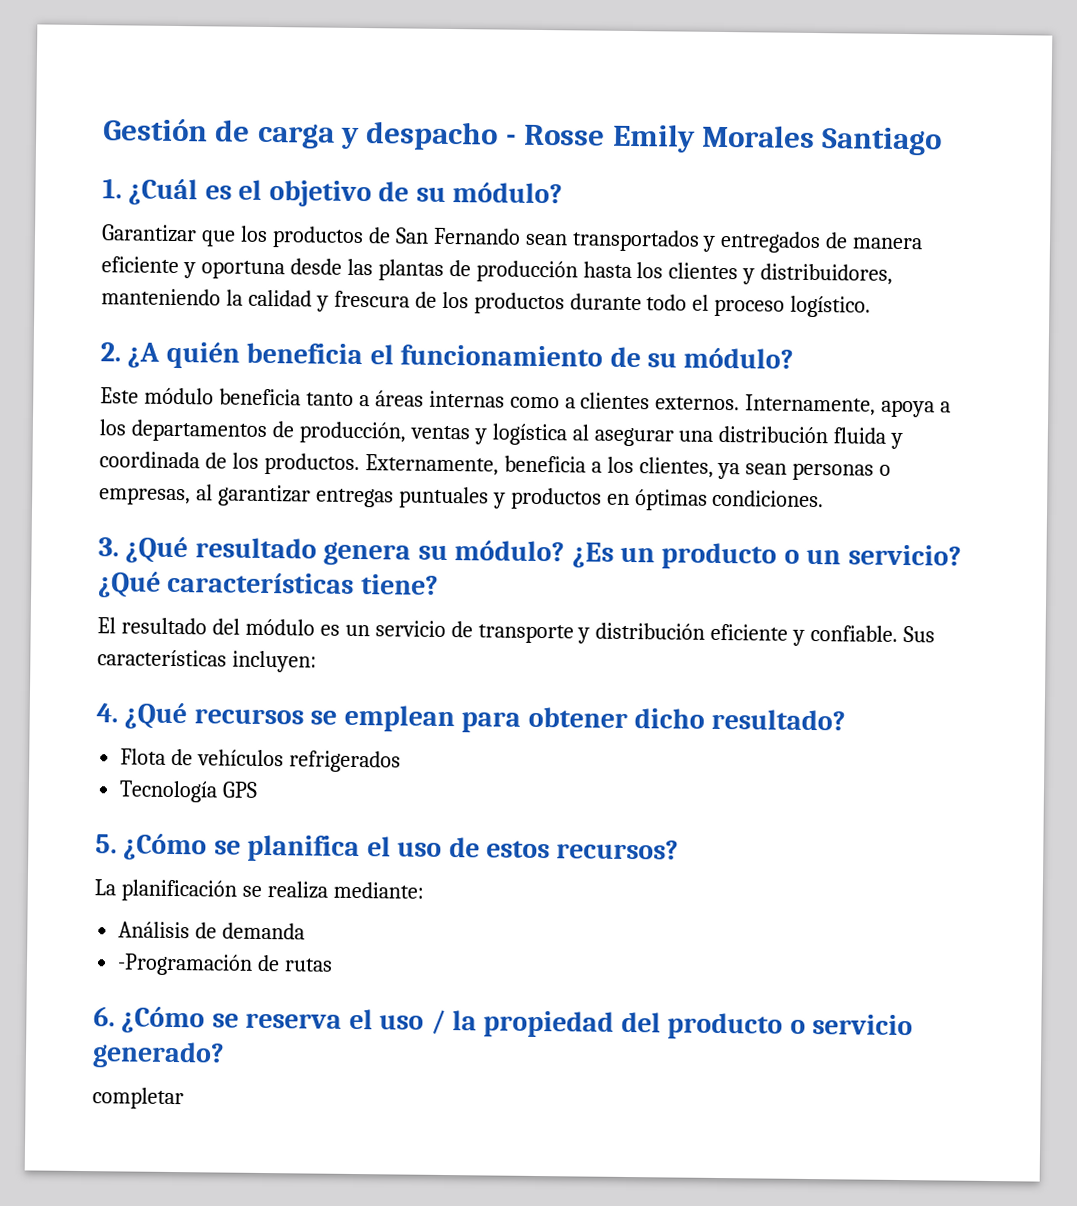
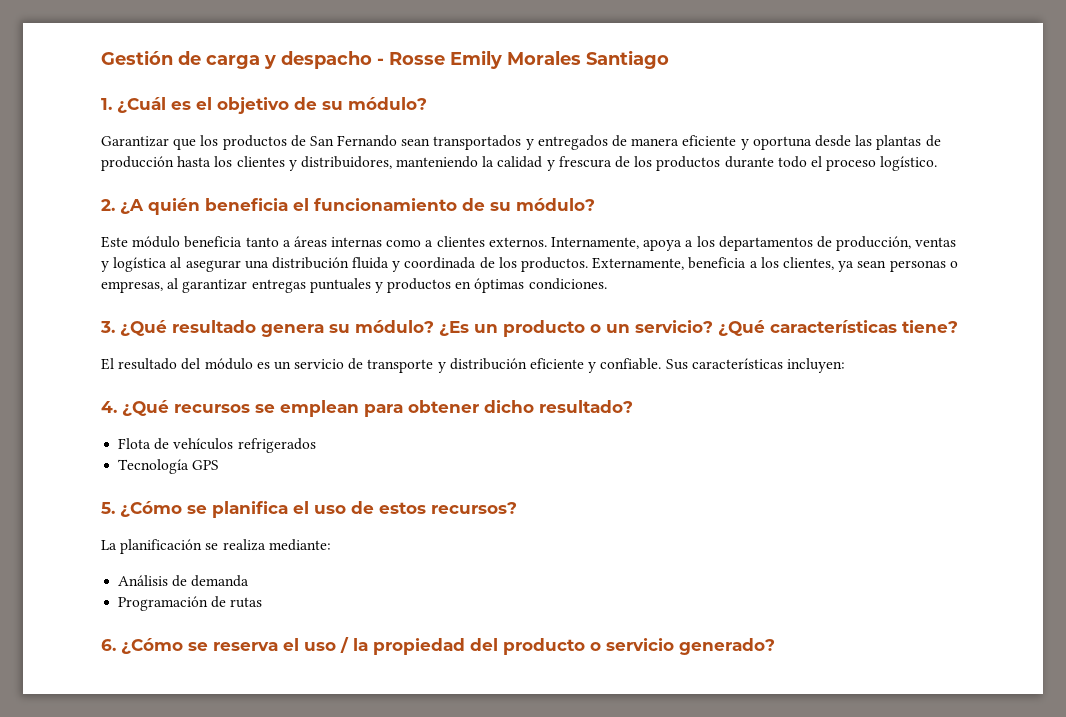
[117,953,254,976] -Programación -> [118,596,209,611] Programación
[92,1087,184,1110] // completar -> (775, 646) none

